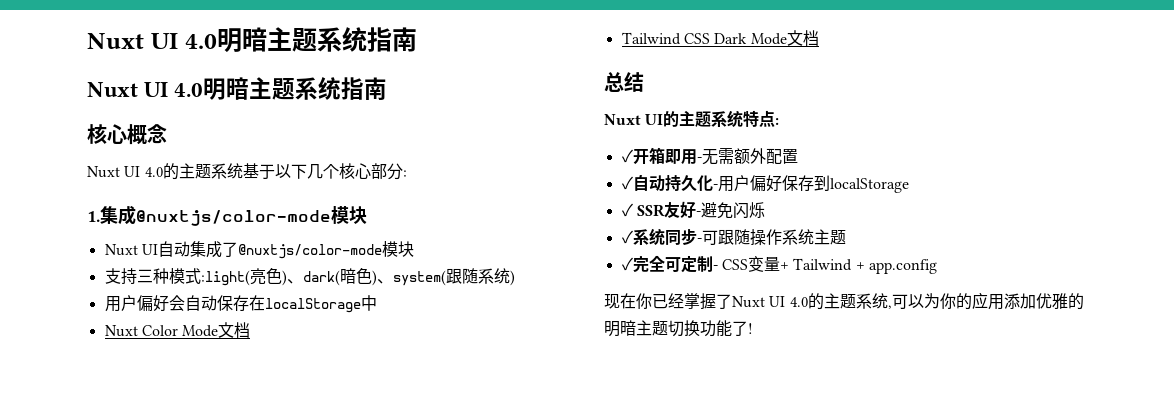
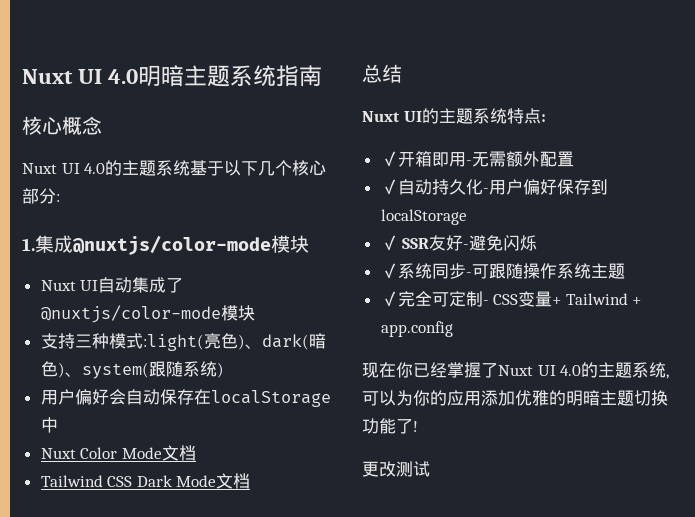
[87,27,417,53] [87,77,388,100] Nuxt UI 4.0明暗主题系统指南 // Nuxt UI 4.0明暗主题系统指南 -> [22,65,323,87] Nuxt UI 4.0明暗主题系统指南
(753, 328) none -> [362,461,430,477] // 更改测试

